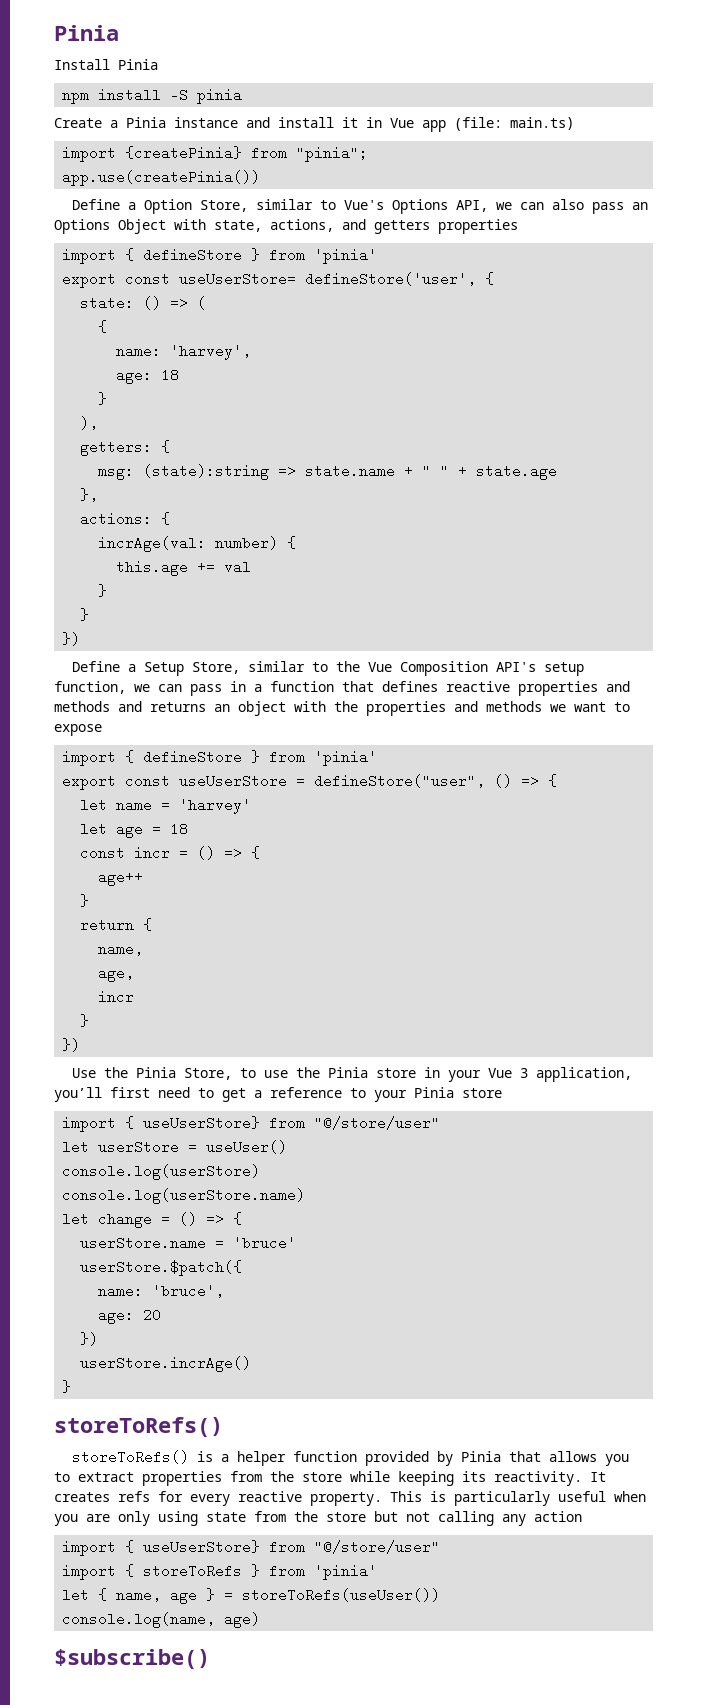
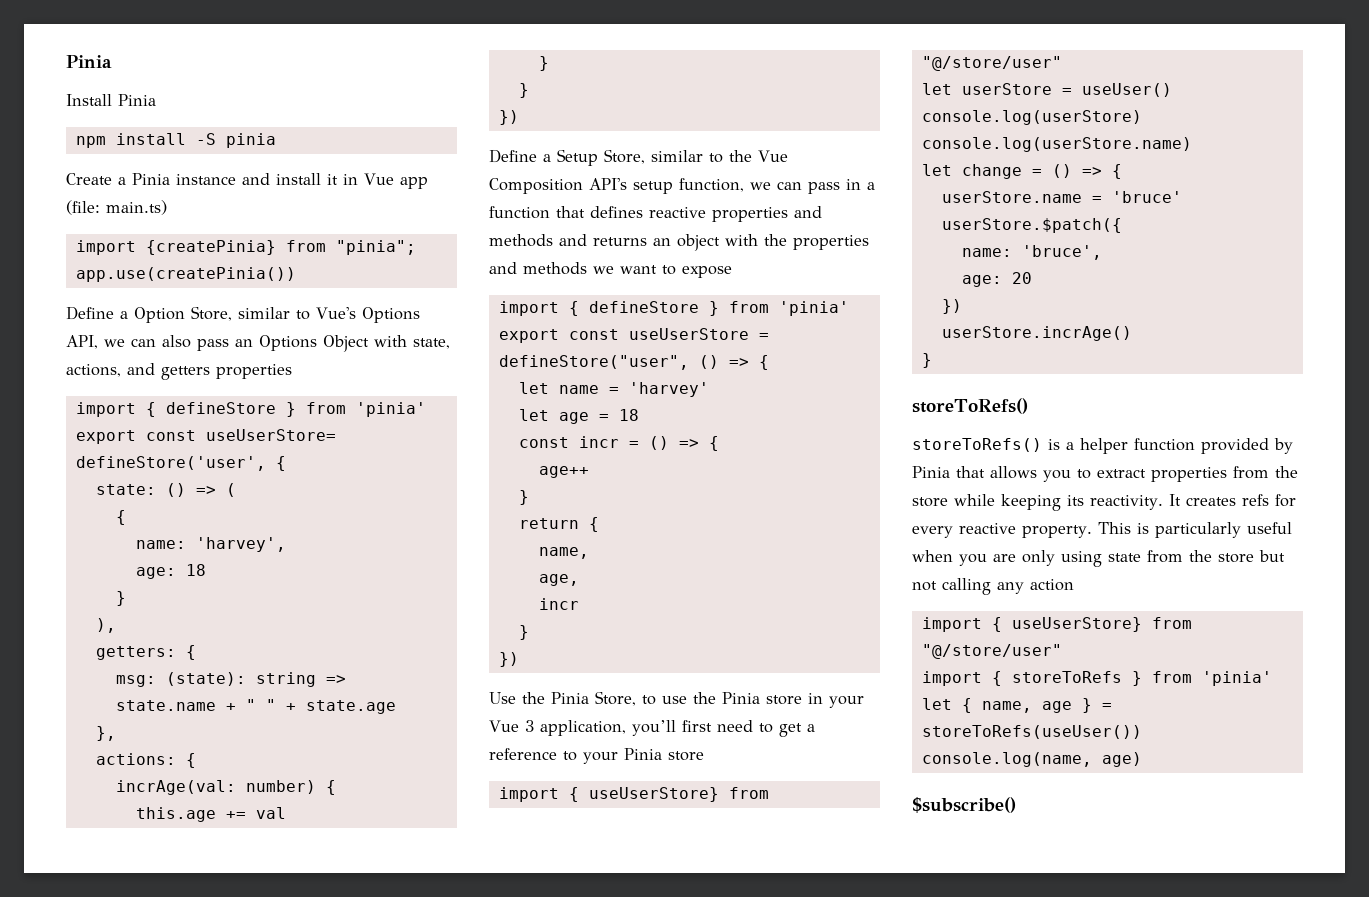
[143,464,270,480] (state):string -> [165,672,316,687] (state): string

